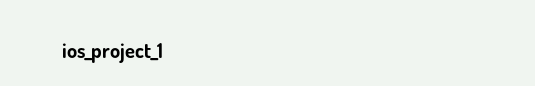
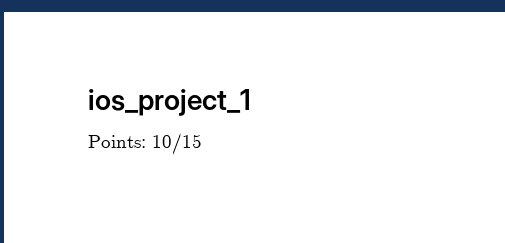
(163, 53) none -> [88,133,202,155] // Points: 10/15

